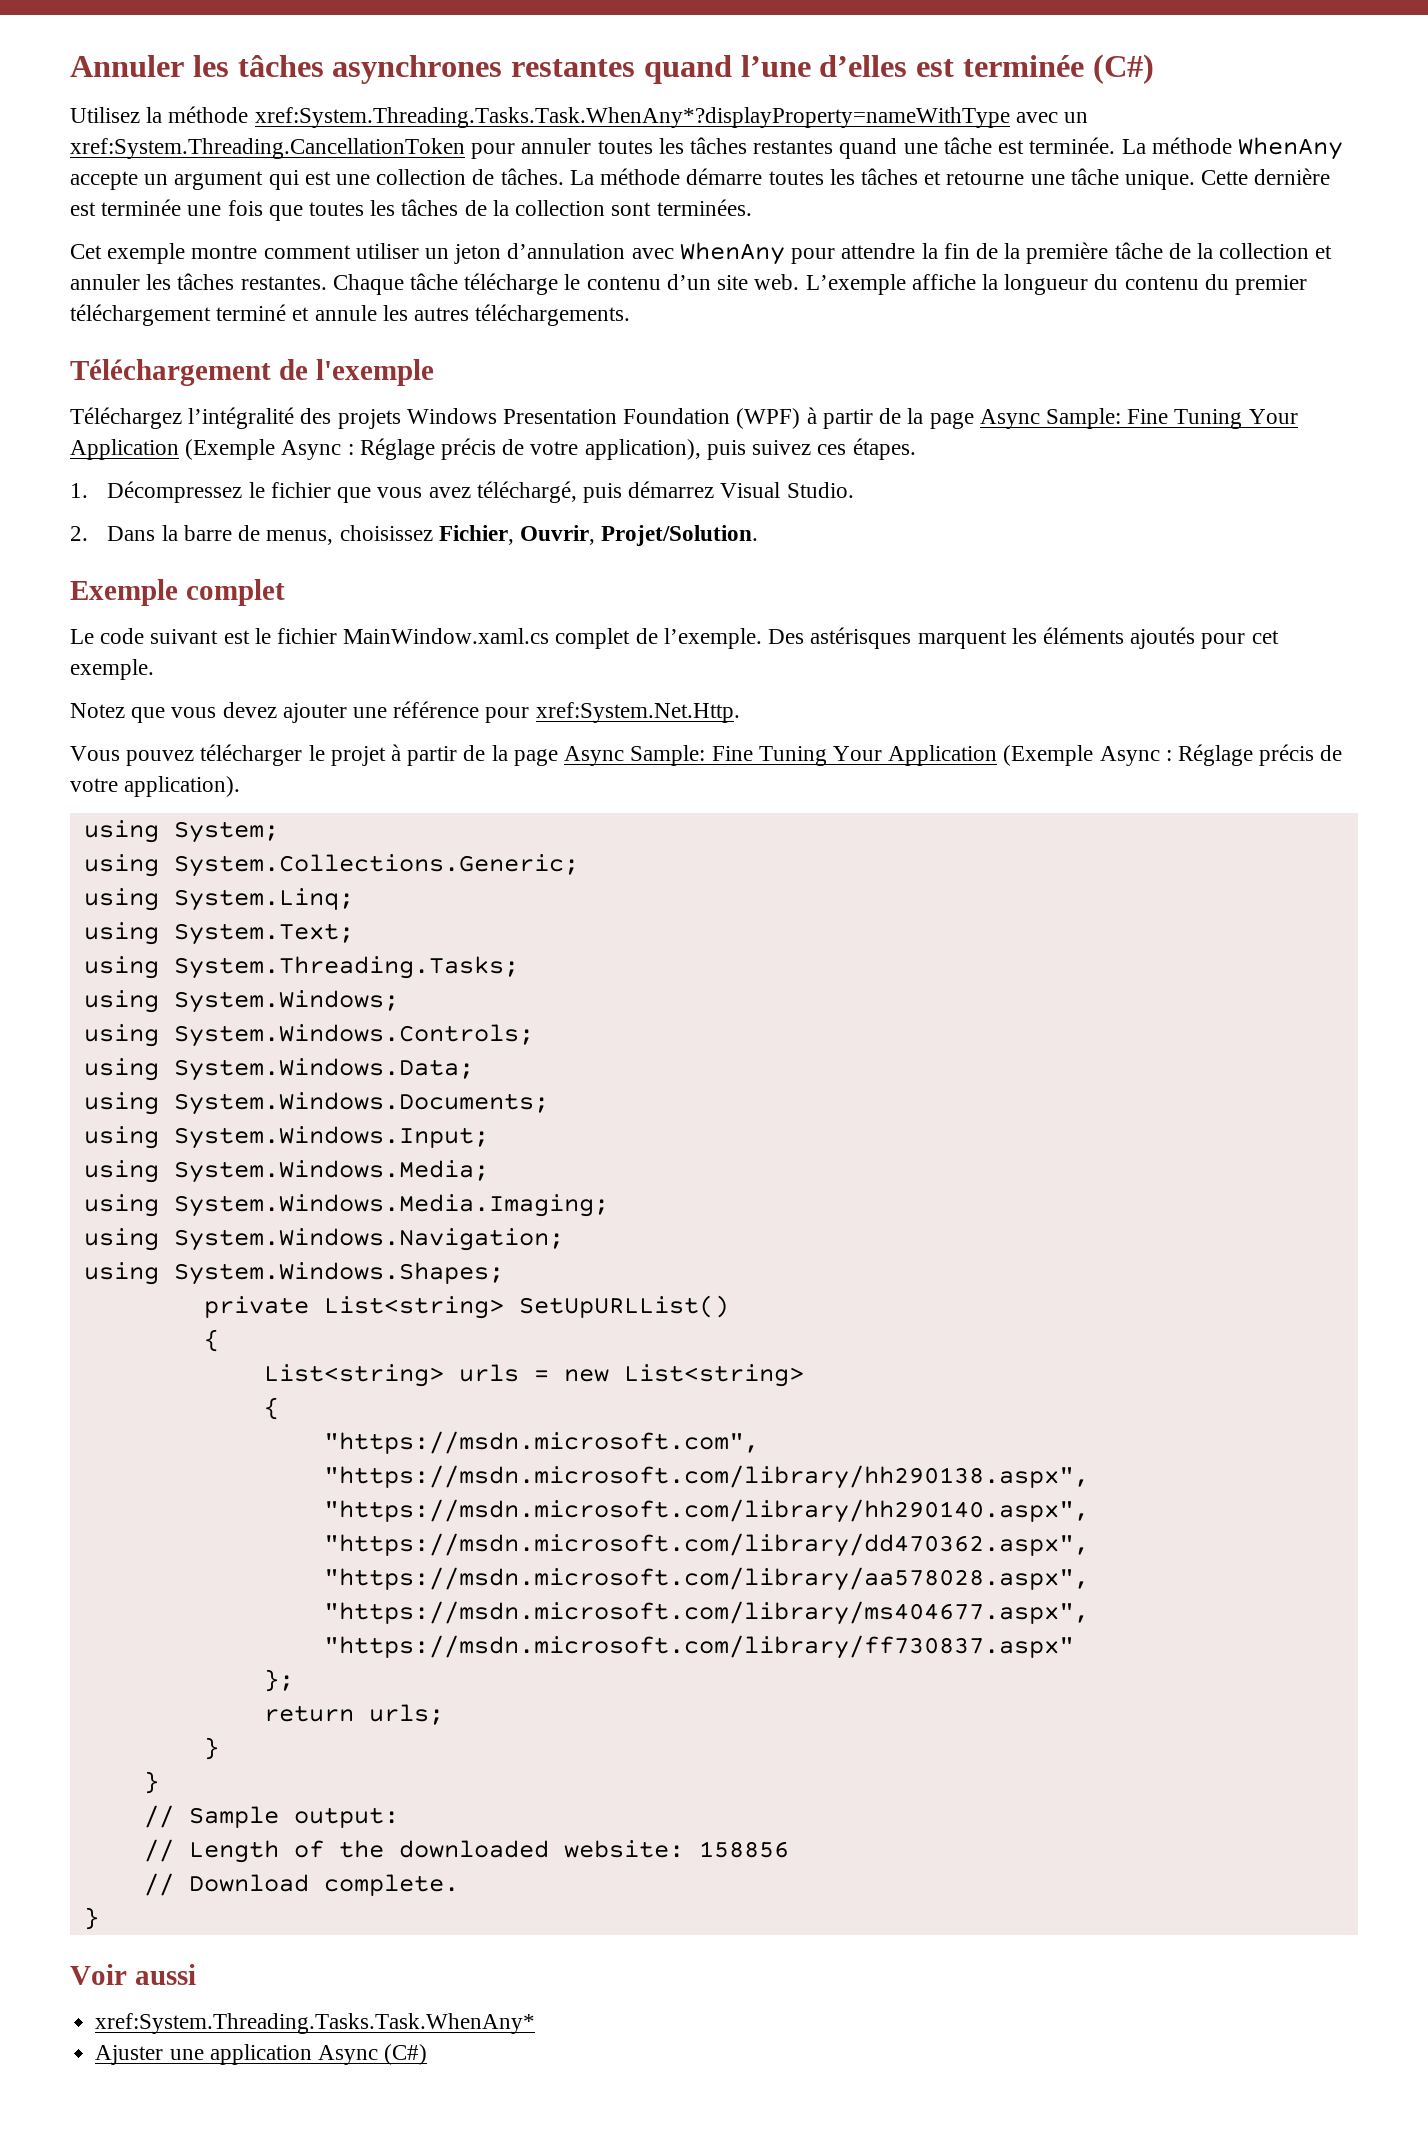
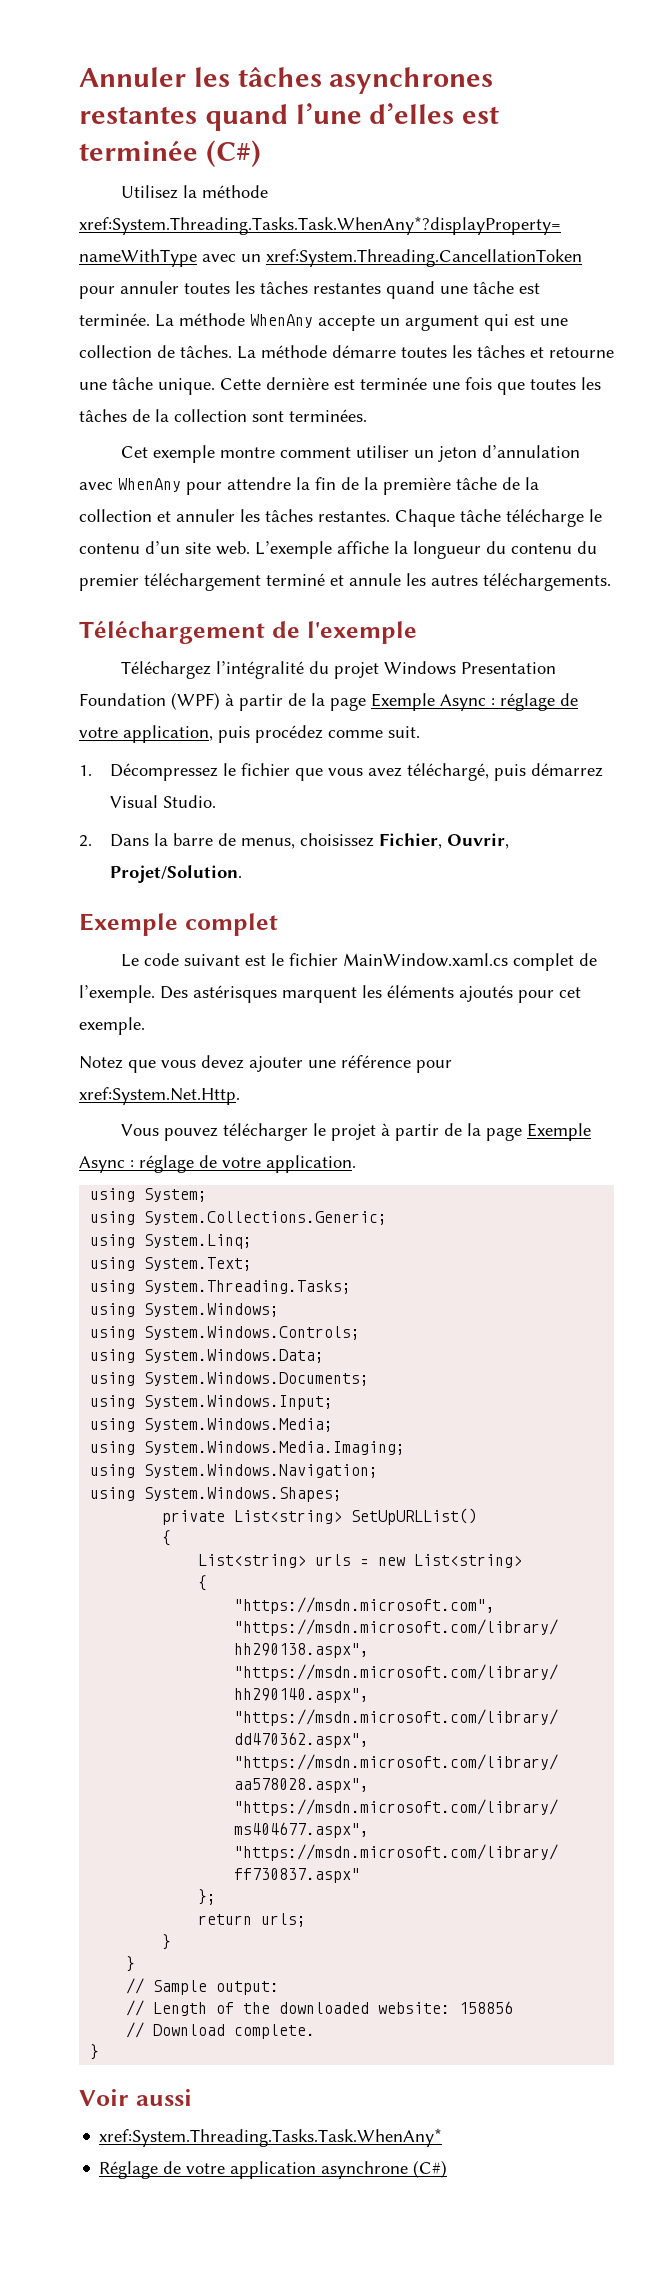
[300,408,401,429] des projets -> [309,661,380,679] du projet
[979,408,1298,429] [70,438,916,460] Async Sample: Fine Tuning Your Application (Exemple Async : Réglage précis de votre application), puis suivez ces étapes. -> [371,693,578,711] [79,725,420,743] Exemple Async : réglage de votre application, puis procédez comme suit.
[564,744,1343,766] [70,776,241,797] Async Sample: Fine Tuning Your Application (Exemple Async : Réglage précis de votre application). -> [527,1123,592,1141] [79,1155,356,1173] Exemple Async : réglage de votre application.
[95,2044,378,2065] Ajuster une application Async -> [99,2161,409,2179] Réglage de votre application asynchrone

